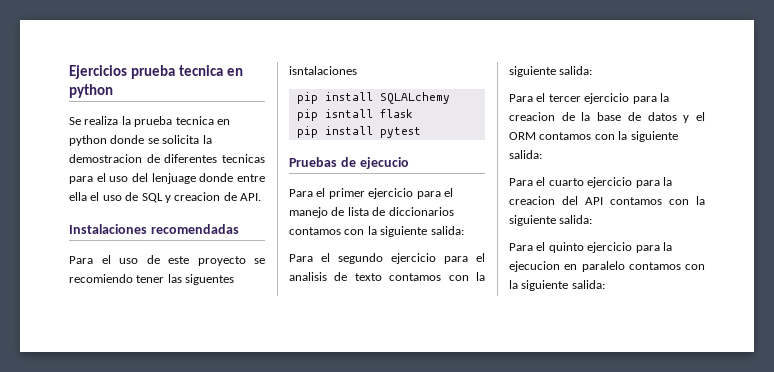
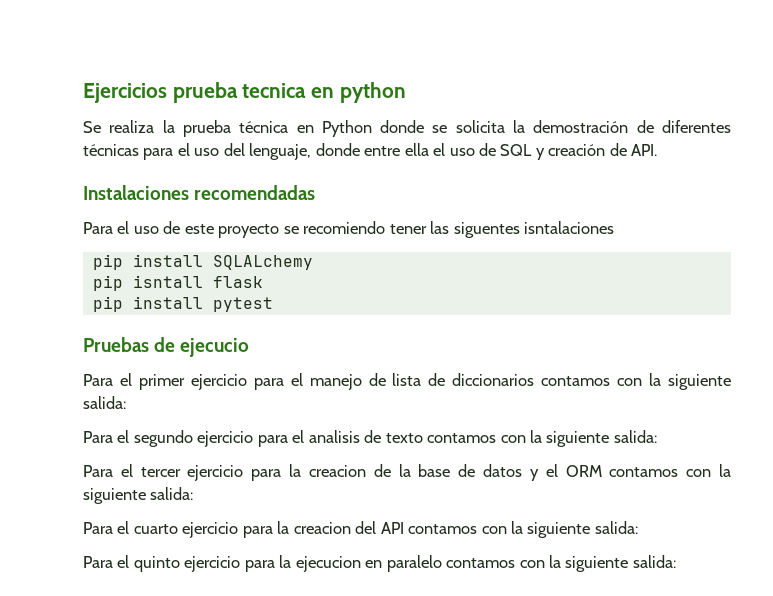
[175,116,230,125] [69,135,107,146] tecnica en python -> [239,120,372,137] técnica en Python
[69,154,142,163] demostracion -> [533,120,629,133] demostración
[222,154,265,163] tecnicas -> [83,144,139,156] técnicas
[151,173,196,184] lenjuage -> [249,143,312,160] lenguaje,
[174,192,221,201] creacion -> [548,144,606,156] creación

